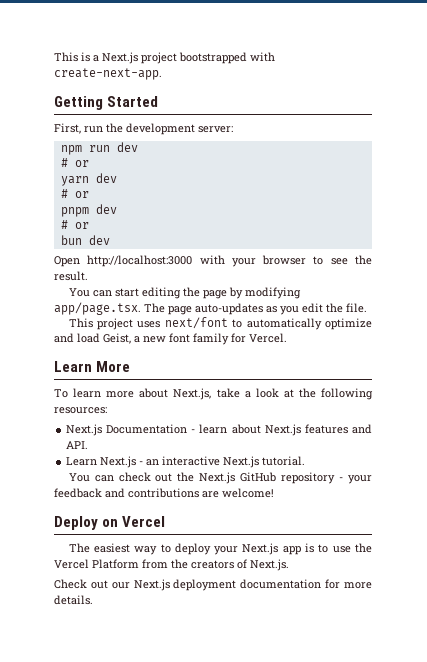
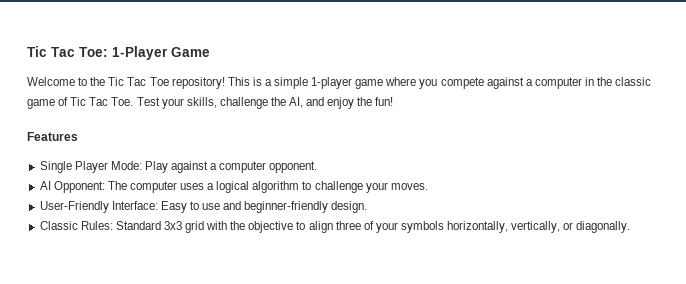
[54,52,275,64] [54,68,162,80] [54,96,159,110] [54,123,233,135] [60,142,138,155] [60,158,89,167] [60,173,117,186] [60,189,89,198] [60,204,117,217] [60,220,89,229] [60,235,110,245] [54,255,372,267] [54,271,88,281] [68,287,301,299] [54,302,367,315] [68,317,372,330] [54,333,287,345] [54,361,131,372] [54,388,373,400] [54,407,107,414] [66,424,373,436] [66,441,89,449] [66,456,306,468] [68,472,373,484] [54,488,274,498] [54,516,166,530] [68,543,372,555] [54,559,289,571] [54,579,372,591] [54,595,93,605] This is a Next.js project bootstrapped with create-next-app. // Getting Started // First, run the development server: // npm run dev // # or // yarn dev // # or // pnpm dev // # or // bun dev // Open http://localhost:3000 with your browser to see the result. // You can start editing the page by modifying app/page.tsx. The page auto-updates as you edit the file. // This project uses next/font to automatically optimize and load Geist, a new font family for Vercel. // Learn More // To learn more about Next.js, take a look at the following resources: // Next.js Documentation - learn about Next.js features and API. // Learn Next.js - an interactive Next.js tutorial. // You can check out the Next.js GitHub repository - your feedback and contributions are welcome! // Deploy on Vercel // The easiest way to deploy your Next.js app is to use the Vercel Platform from the creators of Next.js. // Check out our Next.js deployment documentation for more details. -> [27,46,210,60] [27,77,652,89] [27,97,394,109] [27,132,78,141] [39,161,318,173] [39,181,428,193] [39,201,368,213] [39,221,631,233] Tic Tac Toe: 1-Player Game // Welcome to the Tic Tac Toe repository! This is a simple 1-player game where you compete against a computer in the classic game of Tic Tac Toe. Test your skills, challenge the AI, and enjoy the fun! // Features // Single Player Mode: Play against a computer opponent. // AI Opponent: The computer uses a logical algorithm to challenge your moves. // User-Friendly Interface: Easy to use and beginner-friendly design. // Classic Rules: Standard 3x3 grid with the objective to align three of your symbols horizontally, vertically, or diagonally.

